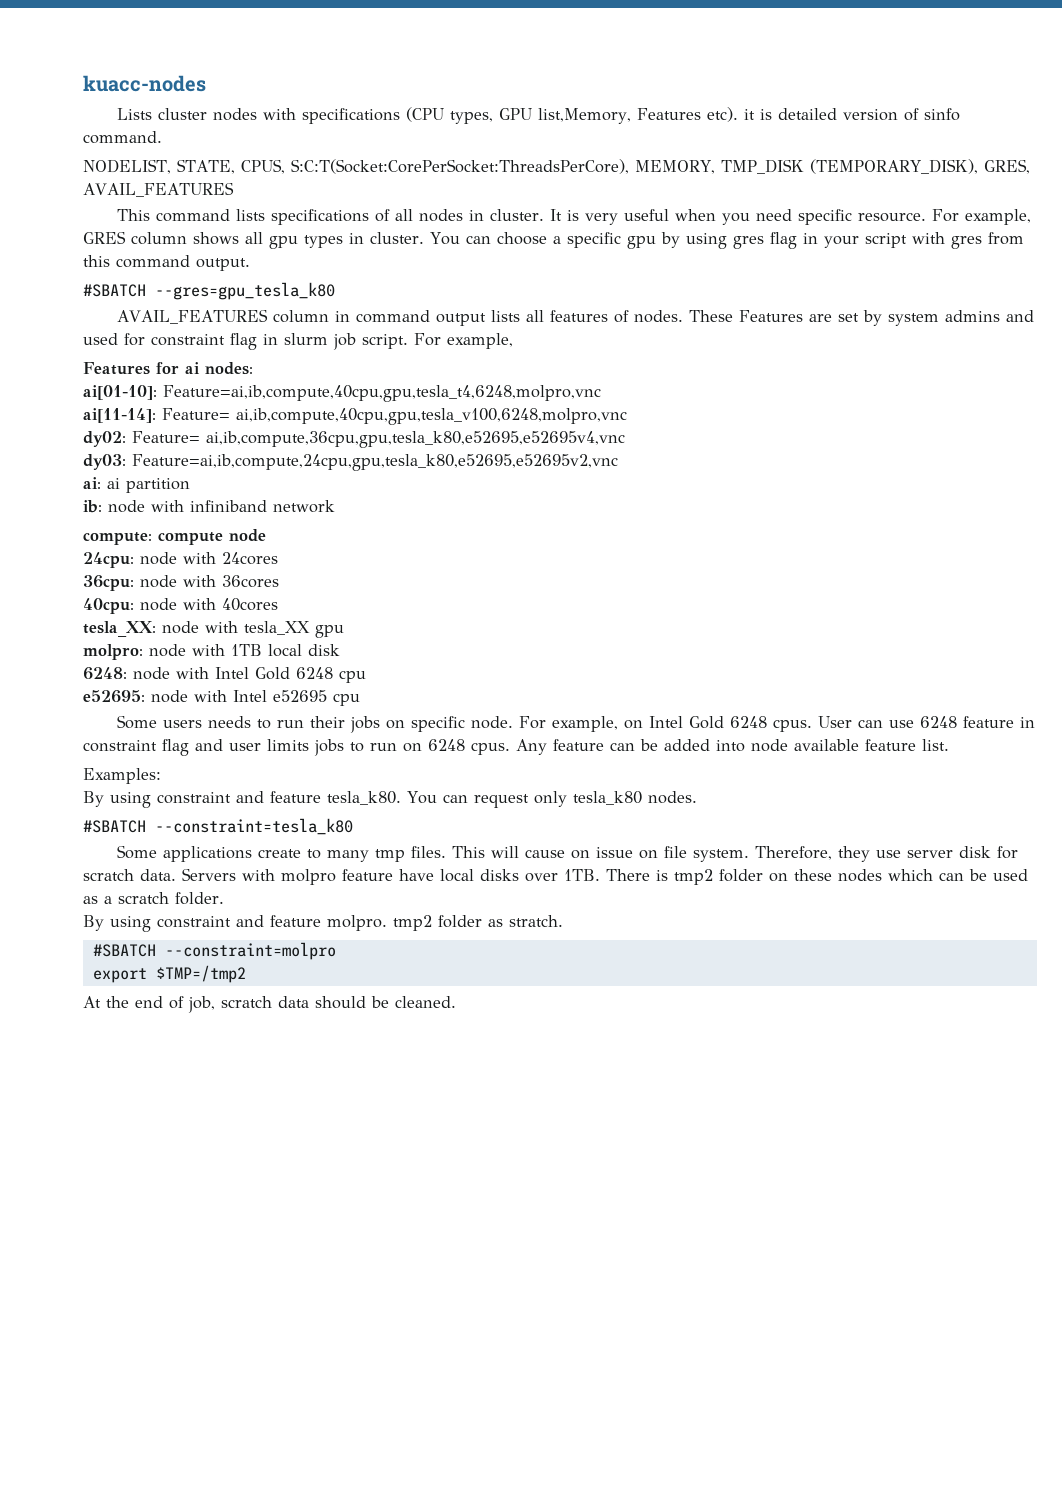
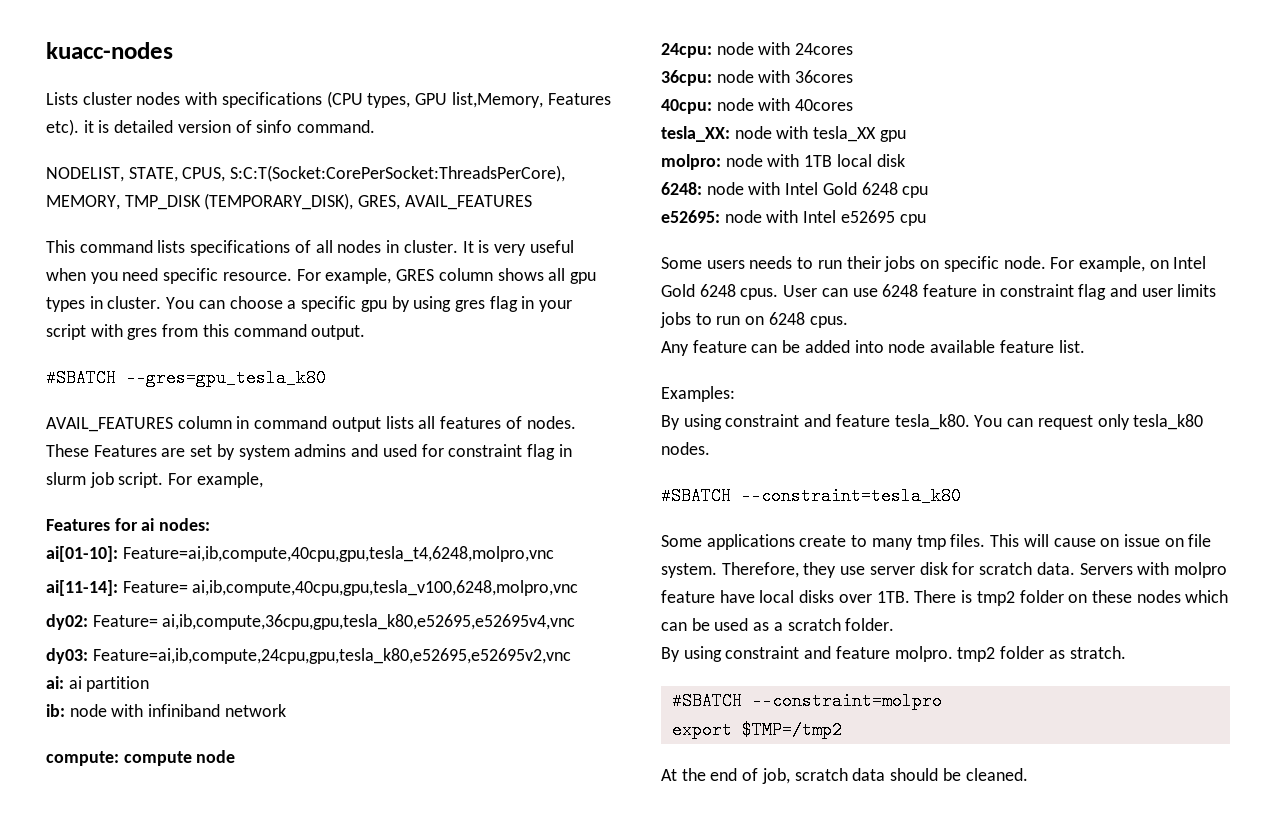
(510, 748) none -> (848, 322) //

